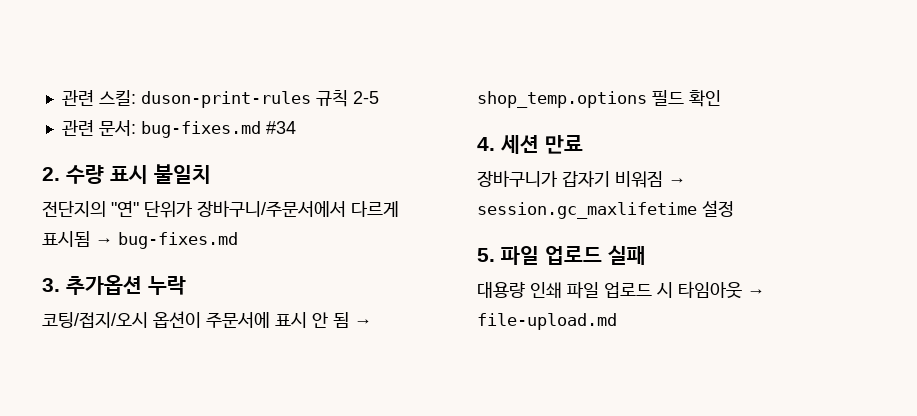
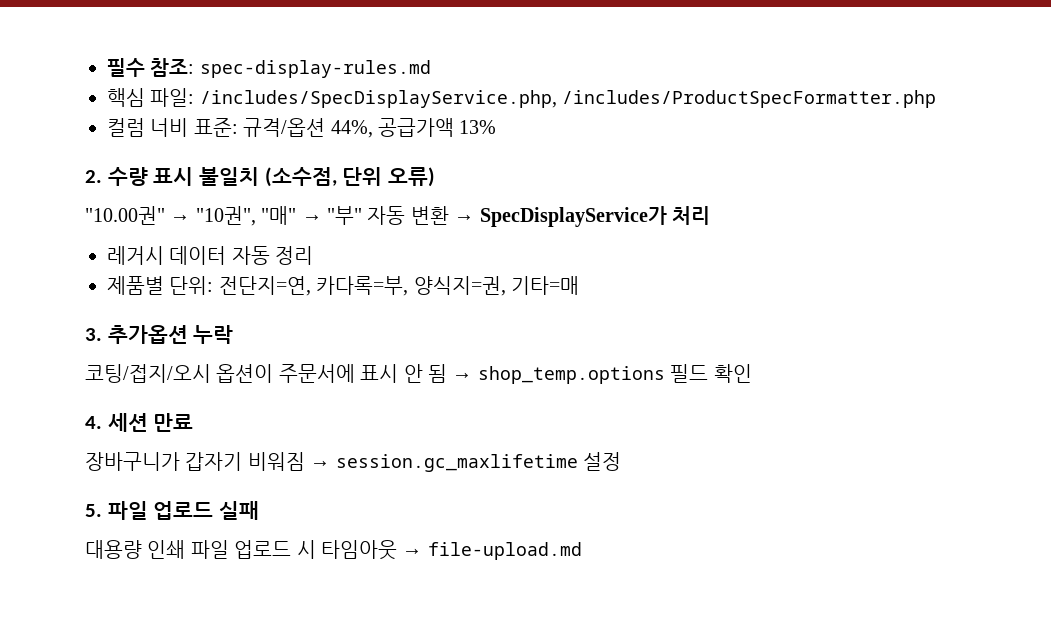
[61,90,379,108] [61,120,296,138] [42,164,211,184] [42,200,399,218] [42,231,238,249] 관련 스킬: duson-print-rules 규칙 2-5 // 관련 문서: bug-fixes.md #34 // 2. 수량 표시 불일치 // 전단지의 "연" 단위가 장바구니/주문서에서 다르게 표시됨 → bug-fixes.md -> [107,58,431,78] [107,88,937,108] [107,118,497,138] [85,167,436,187] [85,206,710,227] [107,246,314,265] [107,276,579,296] 필수 참조: spec-display-rules.md // 핵심 파일: /includes/SpecDisplayService.php, /includes/ProductSpecFormatter.php // 컬럼 너비 표준: 규격/옵션 44%, 공급가액 13% // 2. 수량 표시 불일치 (소수점, 단위 오류) // "10.00권" → "10권", "매" → "부" 자동 변환 → SpecDisplayService가 처리 // 레거시 데이터 자동 정리 // 제품별 단위: 전단지=연, 카다록=부, 양식지=권, 기타=매

